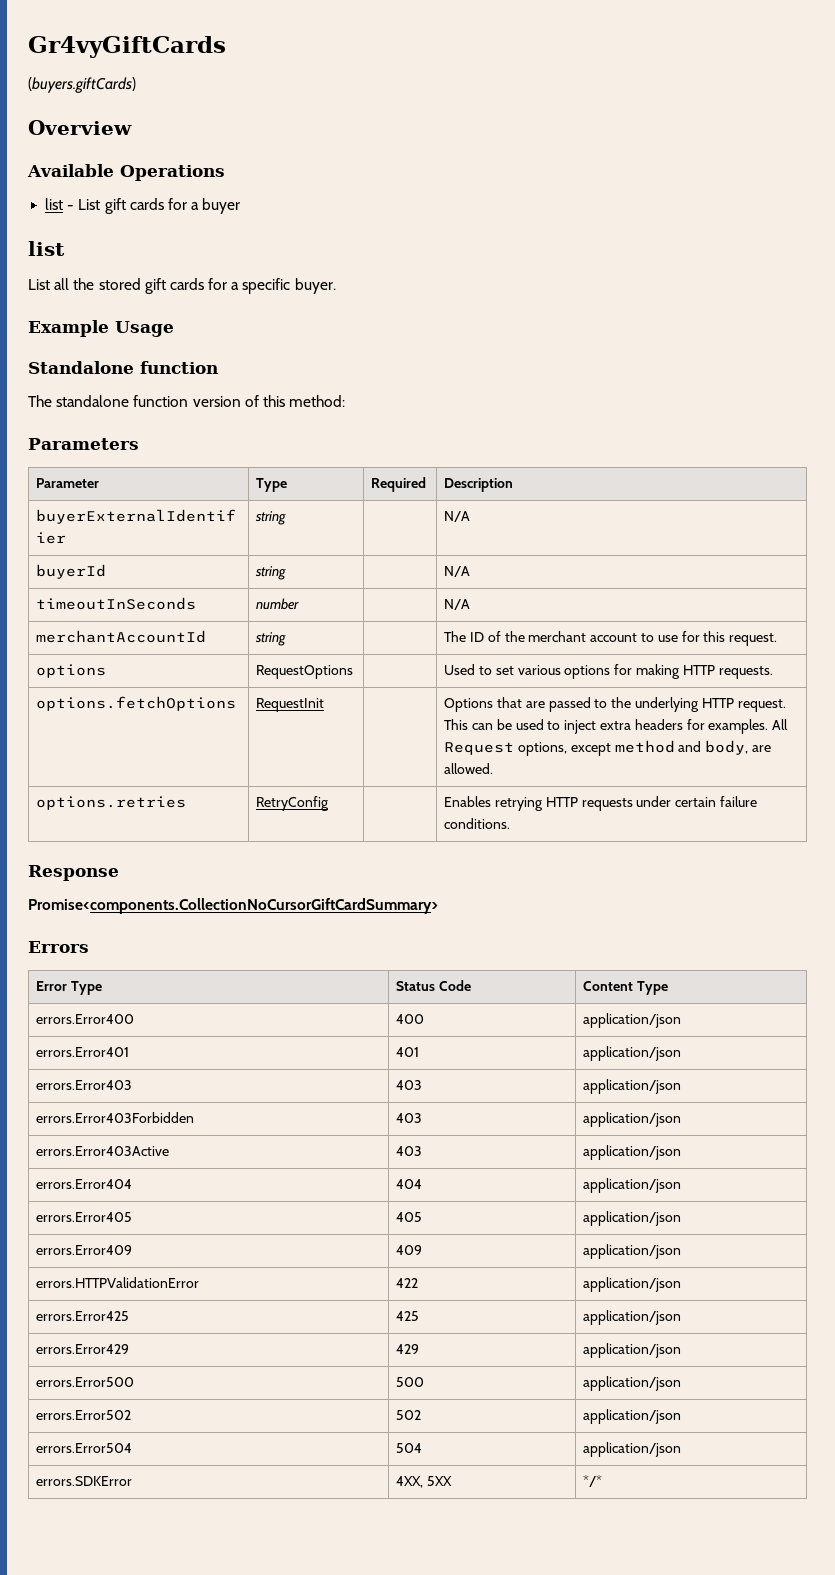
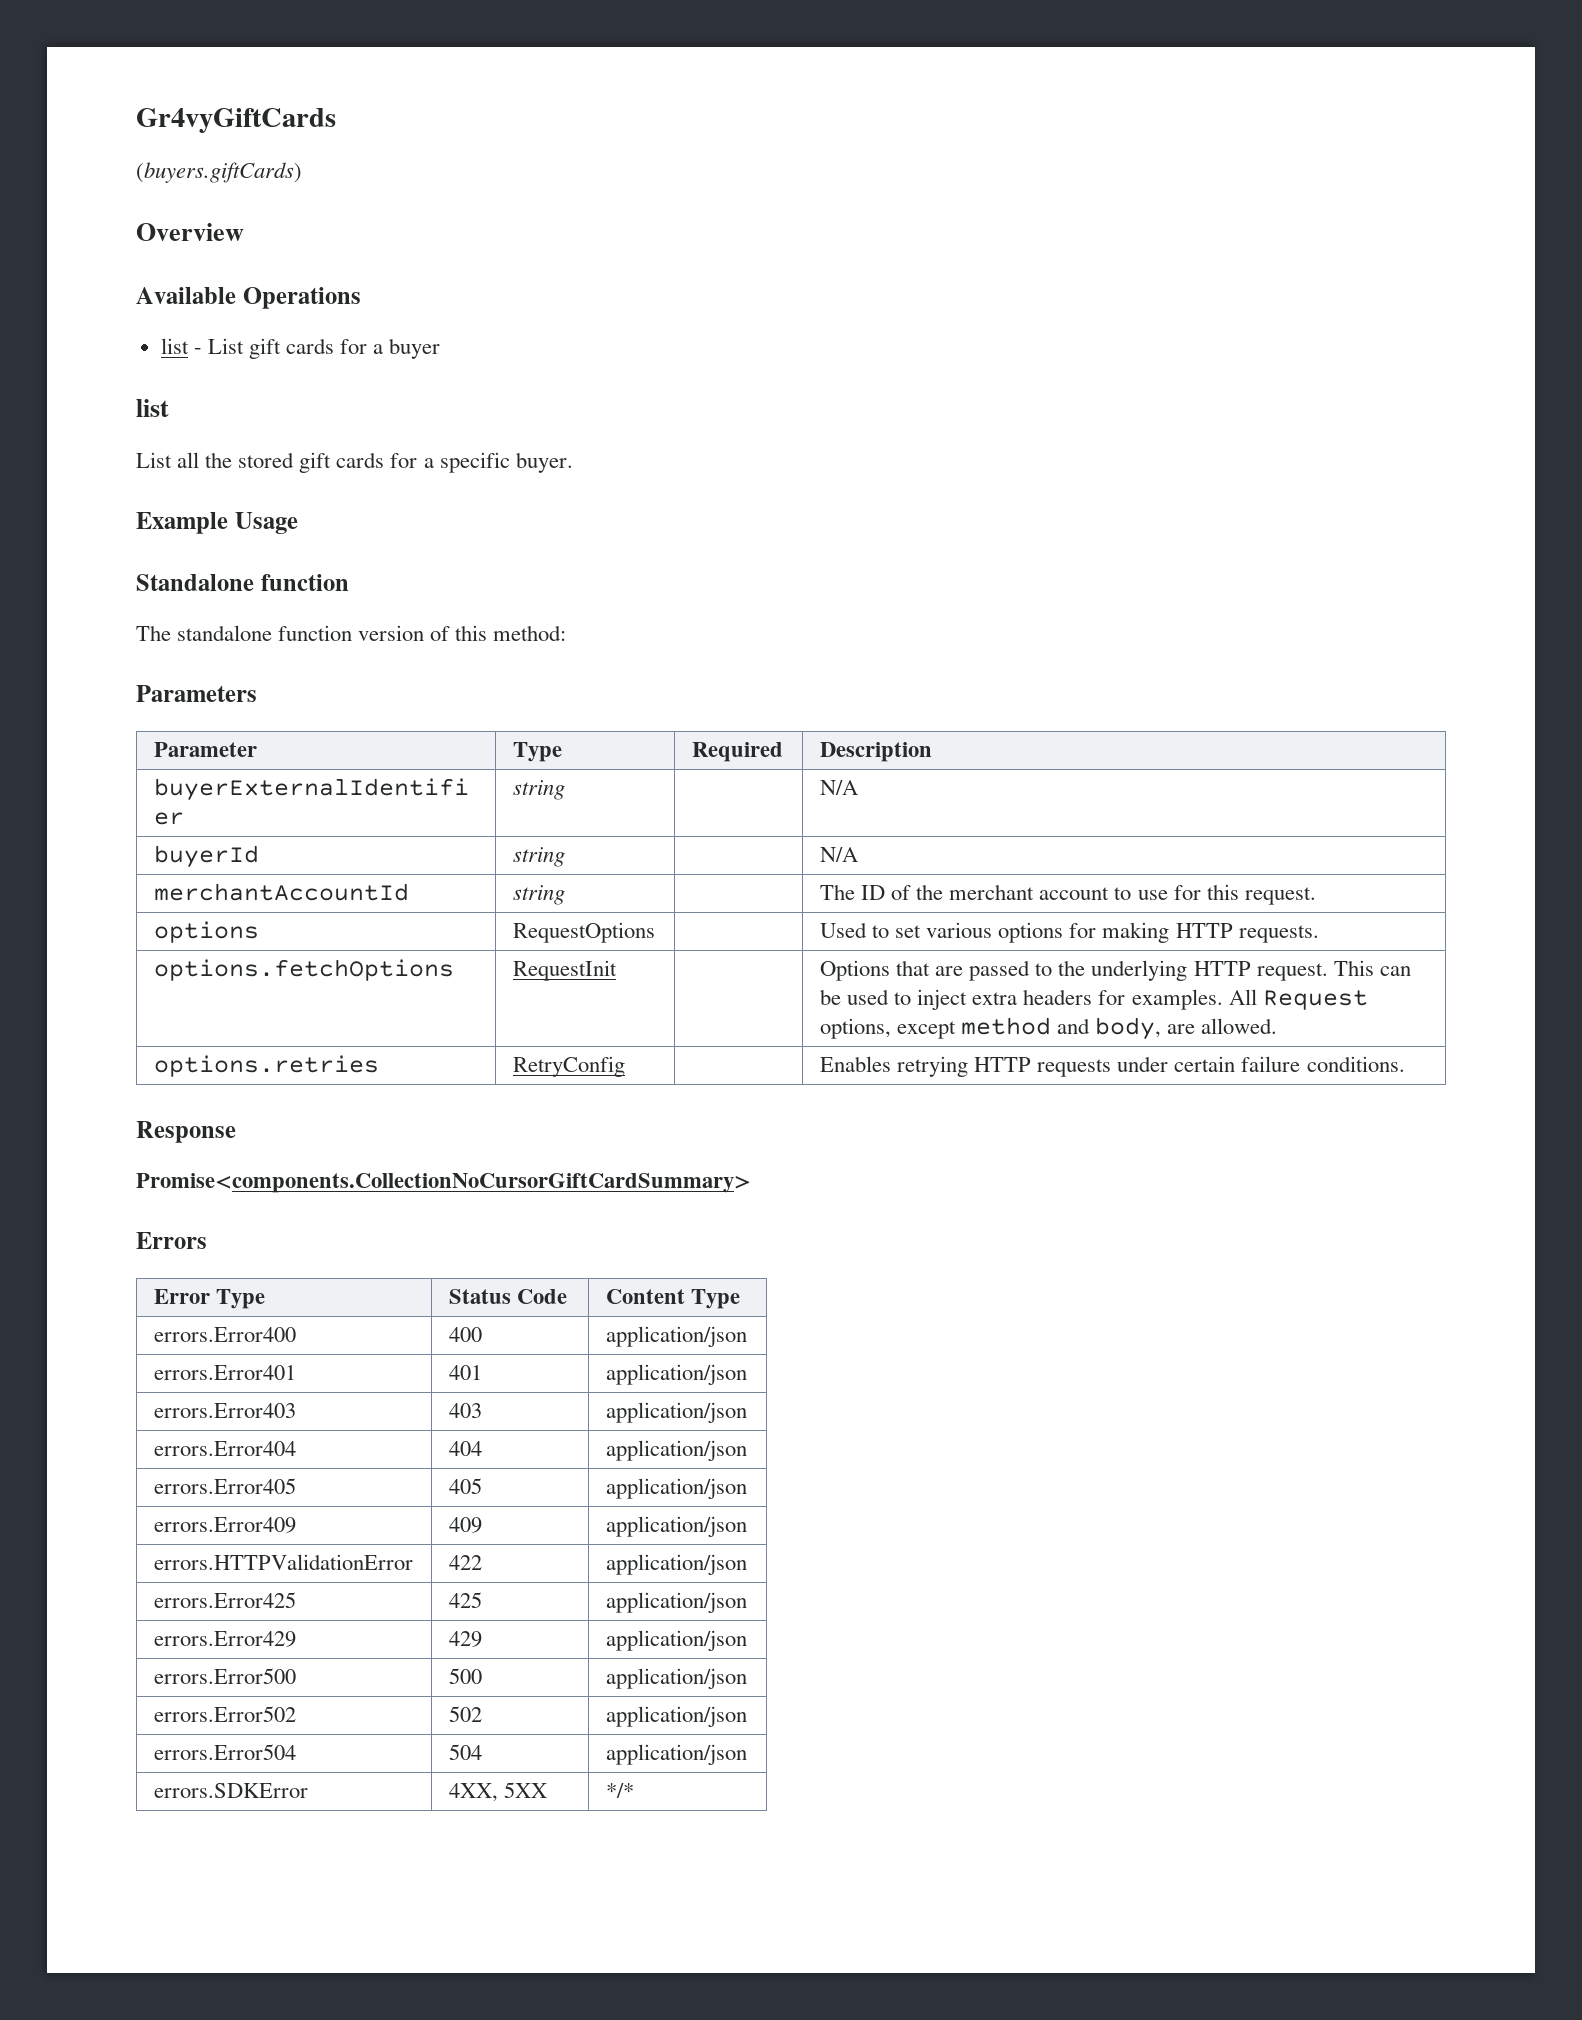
[36,597,197,610] [256,598,300,610] [444,599,471,610] // timeoutInSeconds | number | | N/A -> (858, 854) none
[36,1112,195,1123] [396,1113,423,1123] [583,1112,682,1127] [36,1146,170,1156] [396,1146,423,1156] [583,1145,682,1160] // errors.Error403Forbidden | 403 | application/json // errors.Error403Active | 403 | application/json -> (747, 1412) none

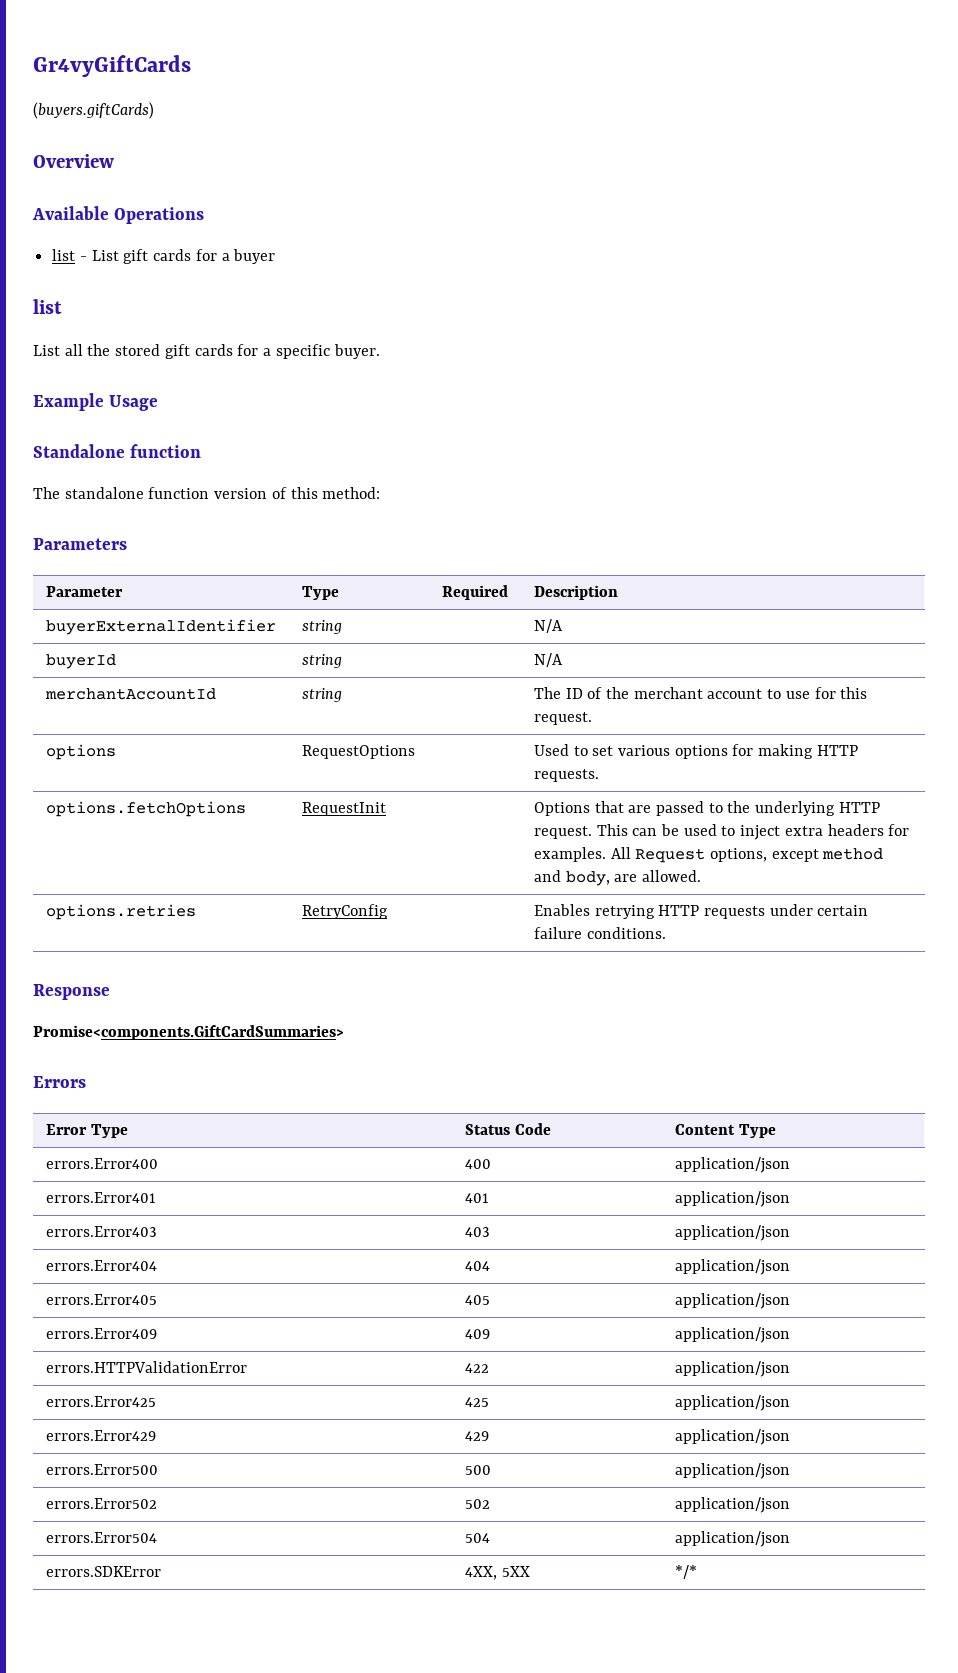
[136,1173,751,1193] Promise<components.CollectionNoCursorGiftCardSummary> -> [33,1025,344,1040] Promise<components.GiftCardSummaries>

